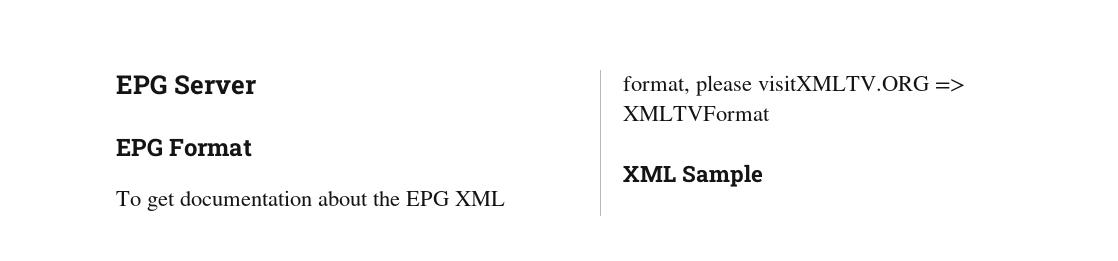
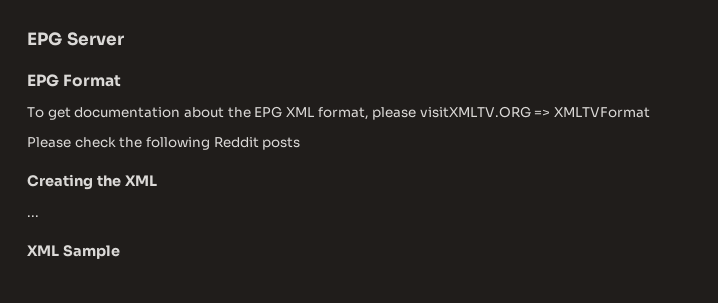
(770, 113) none -> [27,137,301,150] [27,174,157,190] [27,215,39,217] // Please check the following Reddit posts // Creating the XML // ...

